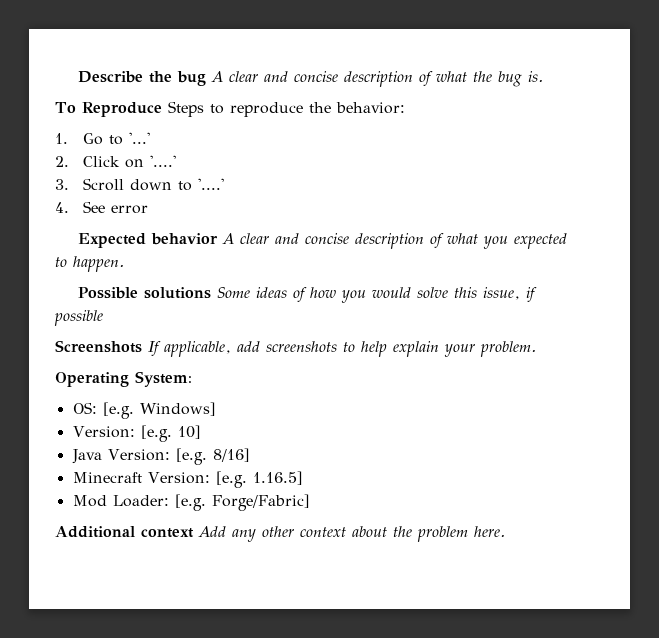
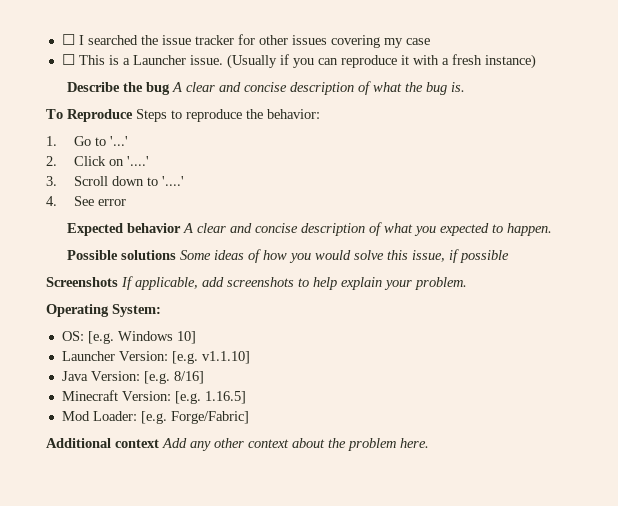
(78, 77) none -> [61,34,430,48] [61,54,536,69] ☐ I searched the issue tracker for other issues covering my case // ☐ This is a Launcher issue. (Usually if you can reproduce it with a fresh instance) //
[139,402,216,416] [72,425,201,442] Windows] // Version: [e.g. 10] -> [117,331,196,344] [61,351,250,364] Windows 10] // Launcher Version: [e.g. v1.1.10]

